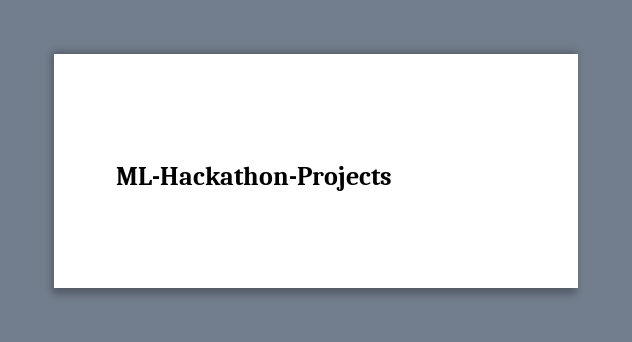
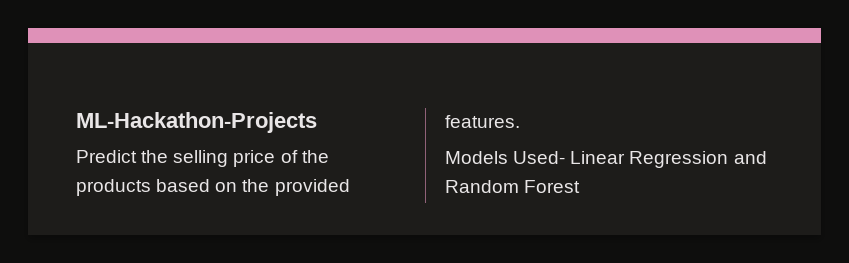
(392, 178) none -> [76,150,329,167] [76,179,350,196] [445,115,520,128] [445,151,767,168] [445,180,581,193] // Predict the selling price of the products based on the provided features. // Models Used- Linear Regression and Random Forest

